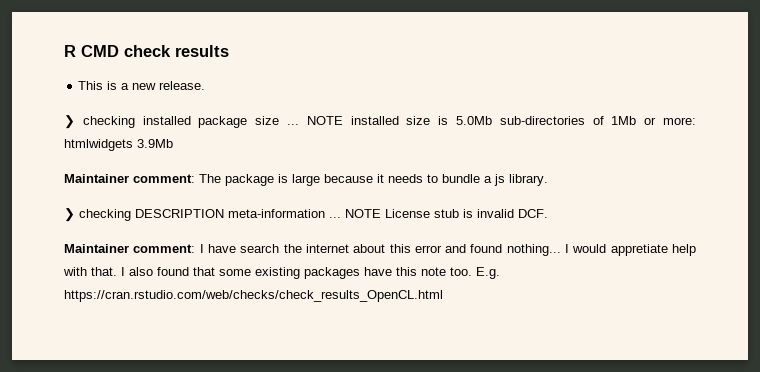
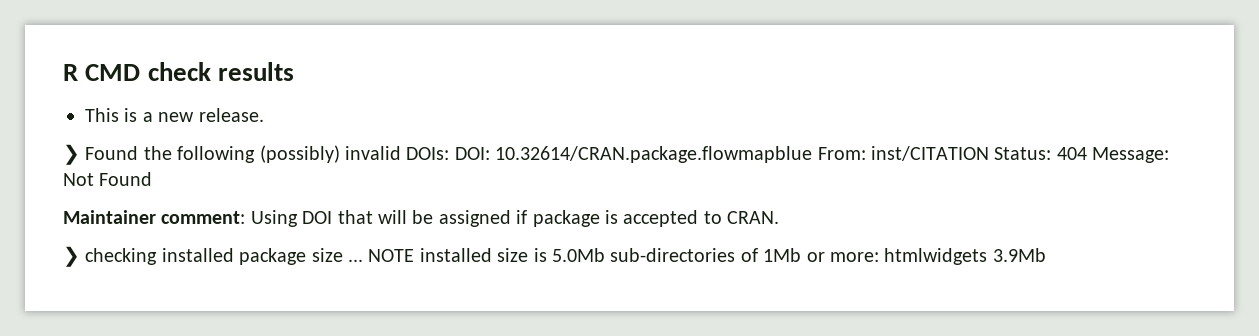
(206, 85) none -> [63,144,1170,165] [63,172,153,186] [63,210,780,227] // ❯ Found the following (possibly) invalid DOIs: DOI: 10.32614/CRAN.package.flowmapblue From: inst/CITATION Status: 404 Message: Not Found // Maintainer comment: Using DOI that will be assigned if package is accepted to CRAN.
[64,174,548,186] [64,208,548,222] [64,244,696,256] [63,267,500,279] [64,290,443,302] // Maintainer comment: The package is large because it needs to bundle a js library. // ❯ checking DESCRIPTION meta-information ... NOTE License stub is invalid DCF. // Maintainer comment: I have search the internet about this error and found nothing... I would appretiate help with that. I also found that some existing packages have this note too. E.g. https://cran.rstudio.com/web/checks/check_results_OpenCL.html -> (1046, 255) none

